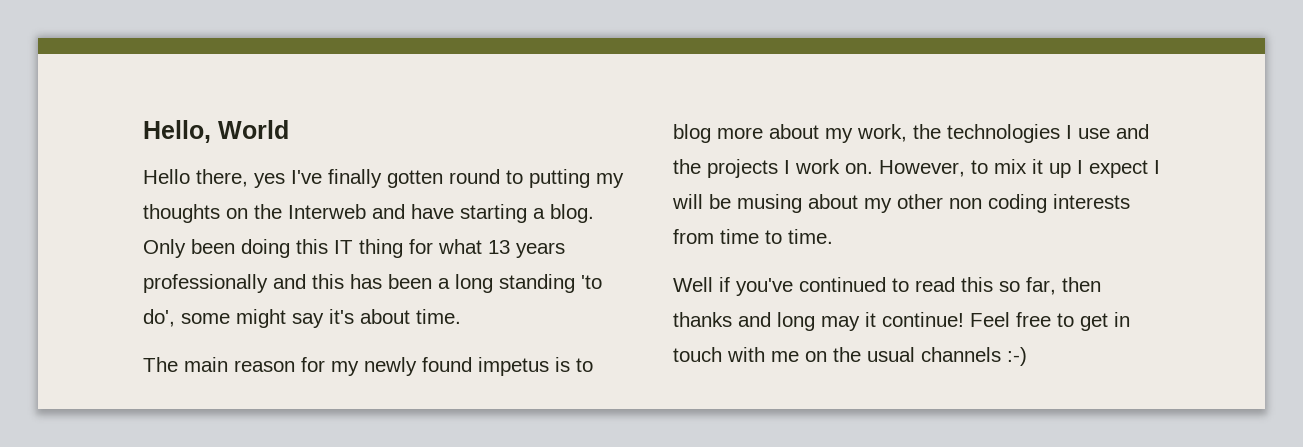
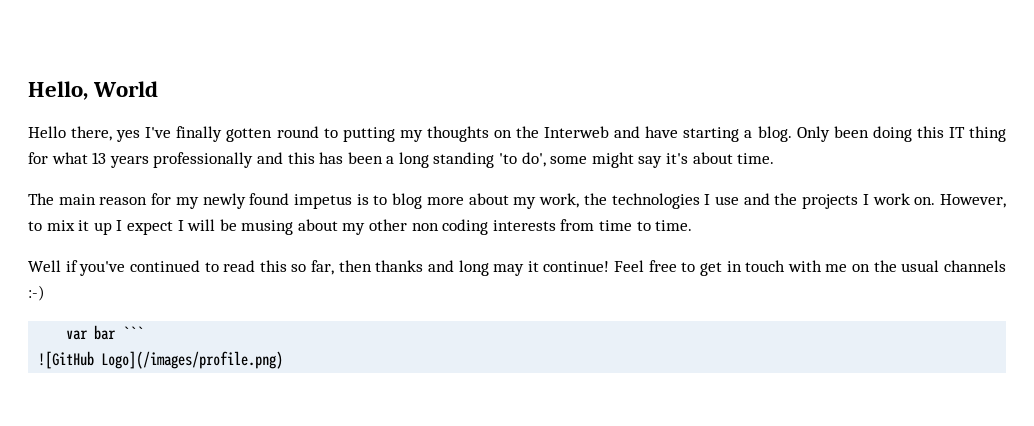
(1027, 356) none -> [66,325,144,340] [38,351,284,369] // var bar ``` // ![GitHub Logo](/images/profile.png)

